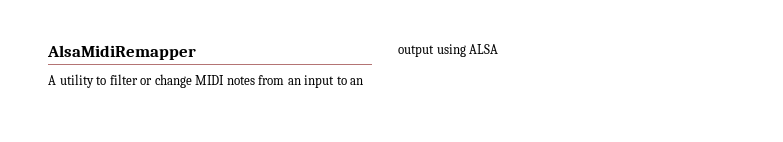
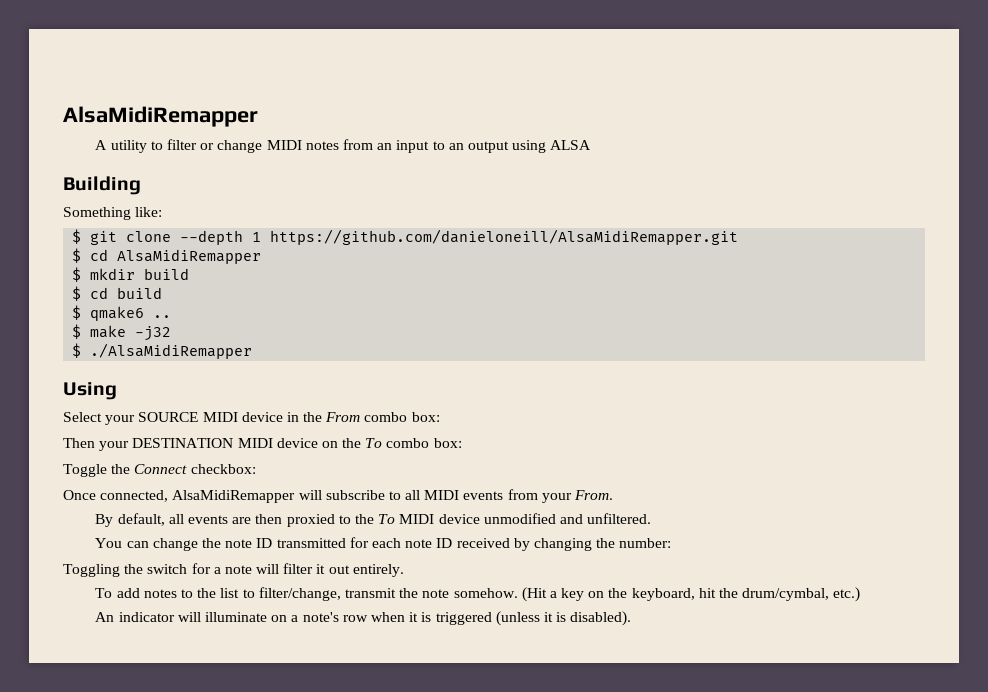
(499, 49) none -> [63,176,141,195] [63,207,163,220] [72,229,739,245] [72,248,262,264] [72,267,190,282] [72,286,163,301] [72,305,172,321] [72,324,172,341] [72,343,253,359] [63,382,117,400] [63,412,440,425] [63,438,462,451] [63,464,256,477] [63,489,614,503] [95,513,652,527] [95,537,672,551] [63,563,404,577] [95,587,861,602] [95,611,632,626] // Building // Something like: // $ git clone --depth 1 https://github.com/danieloneill/AlsaMidiRemapper.git // $ cd AlsaMidiRemapper // $ mkdir build // $ cd build // $ qmake6 .. // $ make -j32 // $ ./AlsaMidiRemapper // Using // Select your SOURCE MIDI device in the From combo box: // Then your DESTINATION MIDI device on the To combo box: // Toggle the Connect checkbox: // Once connected, AlsaMidiRemapper will subscribe to all MIDI events from your From. // By default, all events are then proxied to the To MIDI device unmodified and unfiltered. // You can change the note ID transmitted for each note ID received by changing the number: // Toggling the switch for a note will filter it out entirely. // To add notes to the list to filter/change, transmit the note somehow. (Hit a key on the keyboard, hit the drum/cymbal, etc.) // An indicator will illuminate on a note's row when it is triggered (unless it is disabled).

